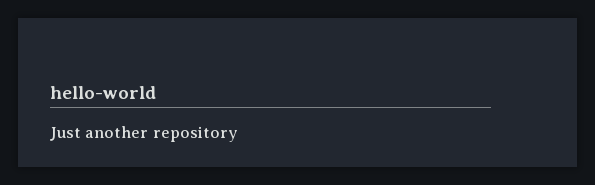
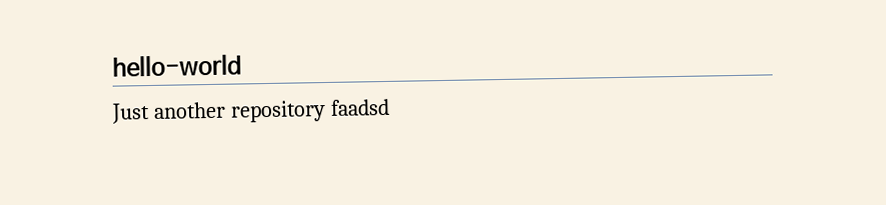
(238, 134) none -> [329,98,390,116] faadsd

